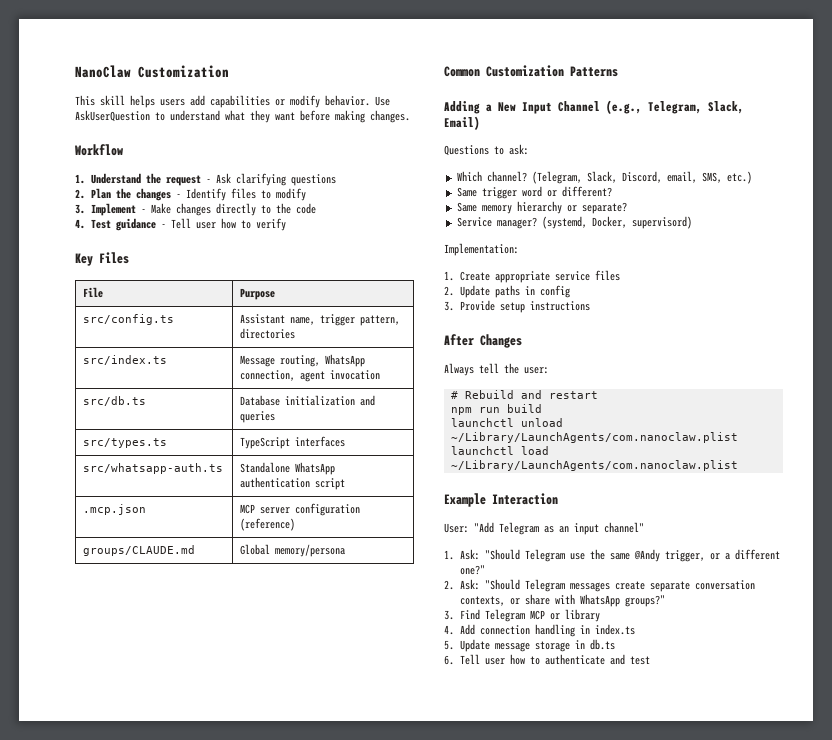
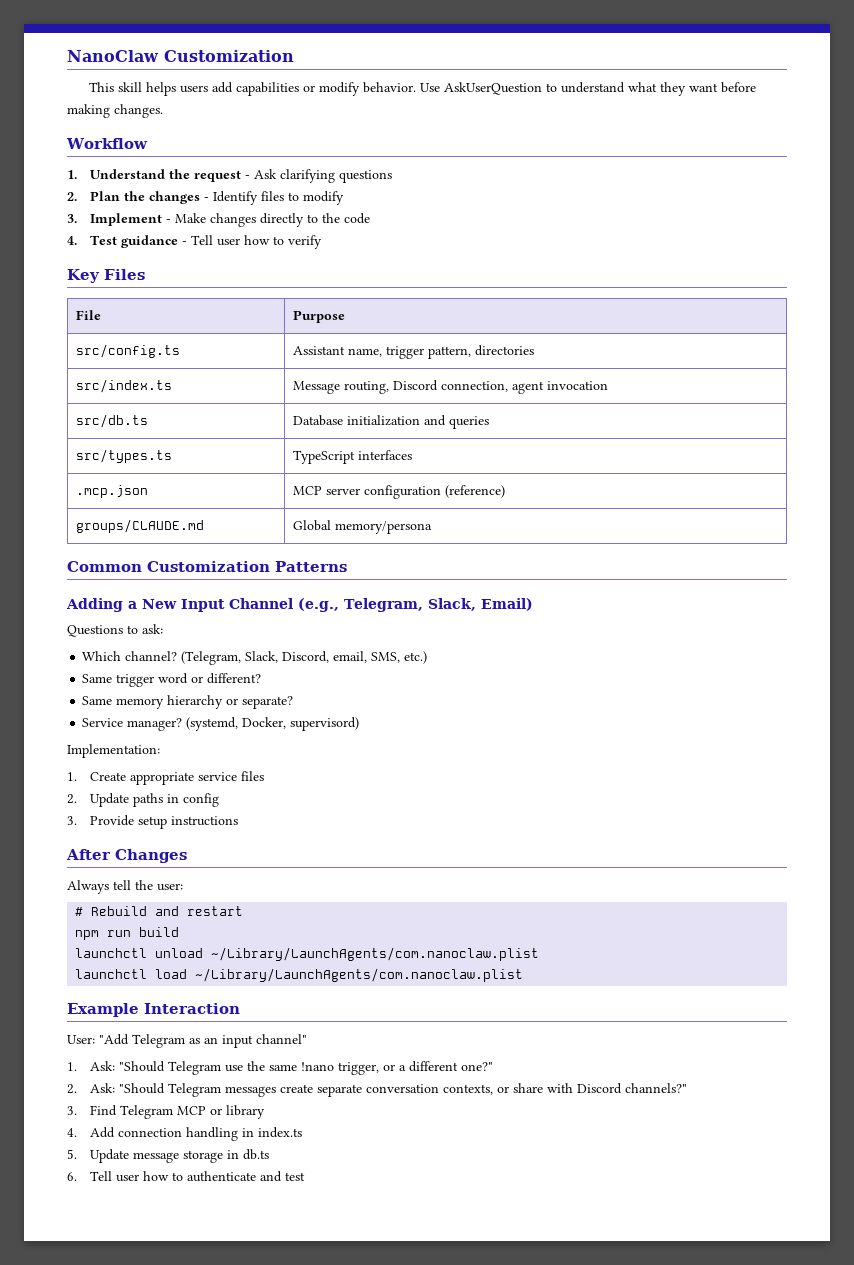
[325,354,366,367] WhatsApp -> [392,380,438,391] Discord
[83,463,224,474] [240,462,336,475] [240,477,346,490] // src/whatsapp-auth.ts | Standalone WhatsApp authentication script -> (412, 455) none
[634,549,661,562] @Andy -> [301,1062,335,1071] !nano
[580,594,666,607] WhatsApp groups?" -> [577,1083,688,1094] Discord channels?"

